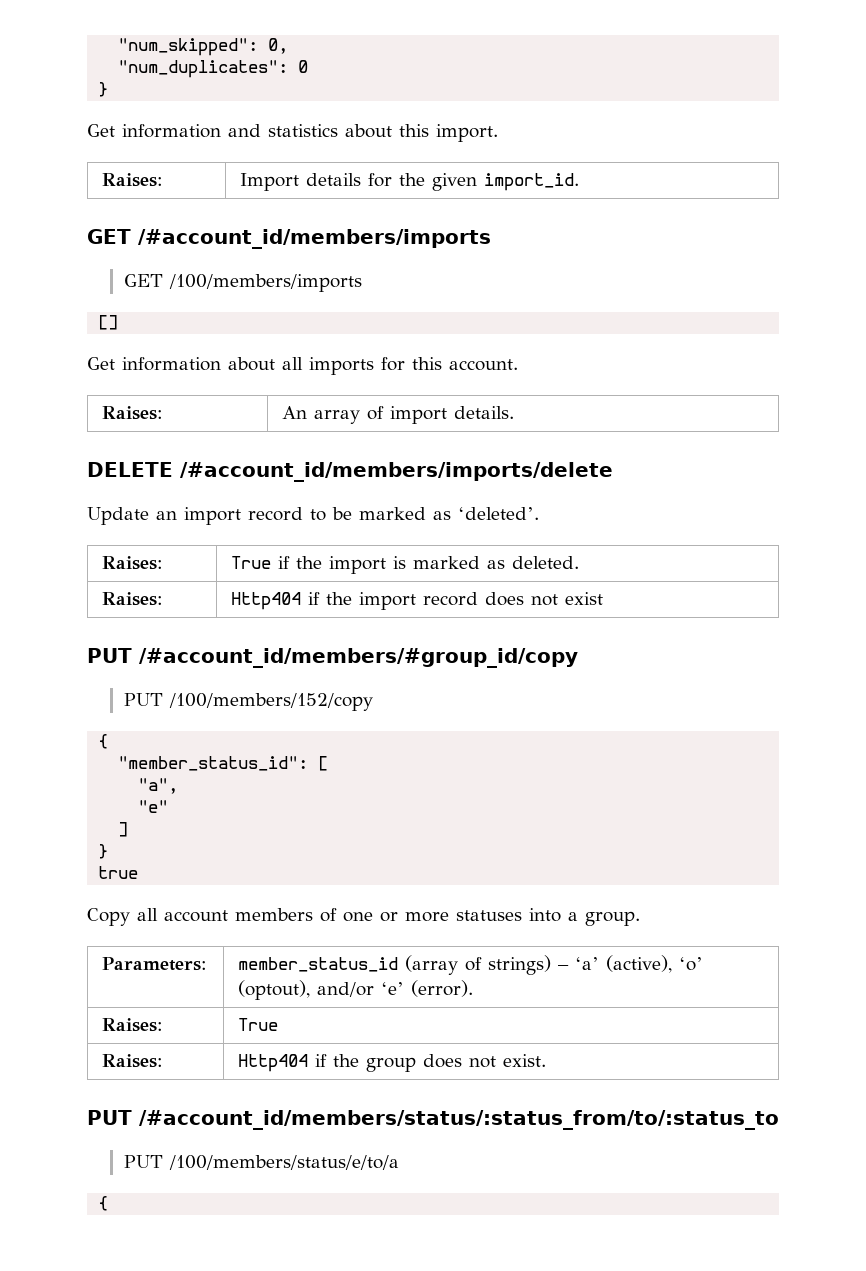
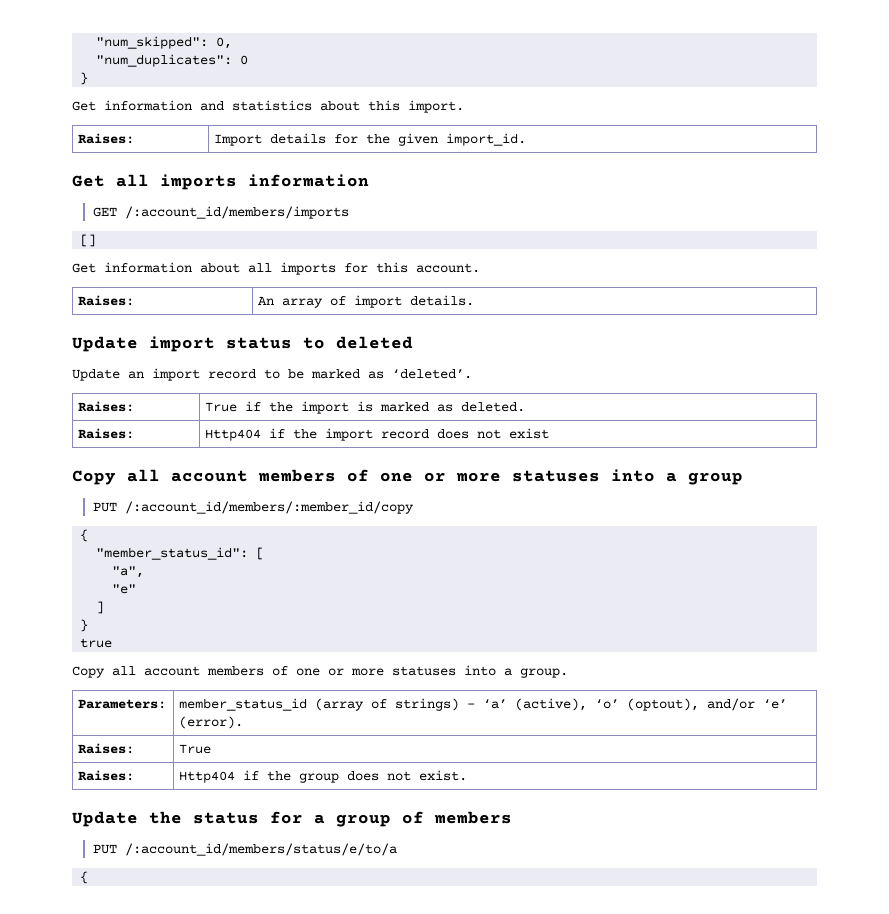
[87,229,491,249] [123,274,362,292] GET /#account_id/members/imports // GET /100/members/imports -> [72,174,369,190] [93,206,350,219] Get all imports information // GET /:account_id/members/imports
[87,462,613,482] DELETE /#account_id/members/imports/delete -> [72,336,413,352] Update import status to deleted
[87,648,578,668] [123,693,373,711] PUT /#account_id/members/#group_id/copy // PUT /100/members/152/copy -> [72,469,743,485] [93,501,415,514] Copy all account members of one or more statuses into a group // PUT /:account_id/members/:member_id/copy
[87,1110,779,1130] [123,1155,399,1170] PUT /#account_id/members/status/:status_from/to/:status_to // PUT /100/members/status/e/to/a -> [72,811,512,827] [93,843,398,856] Update the status for a group of members // PUT /:account_id/members/status/e/to/a

